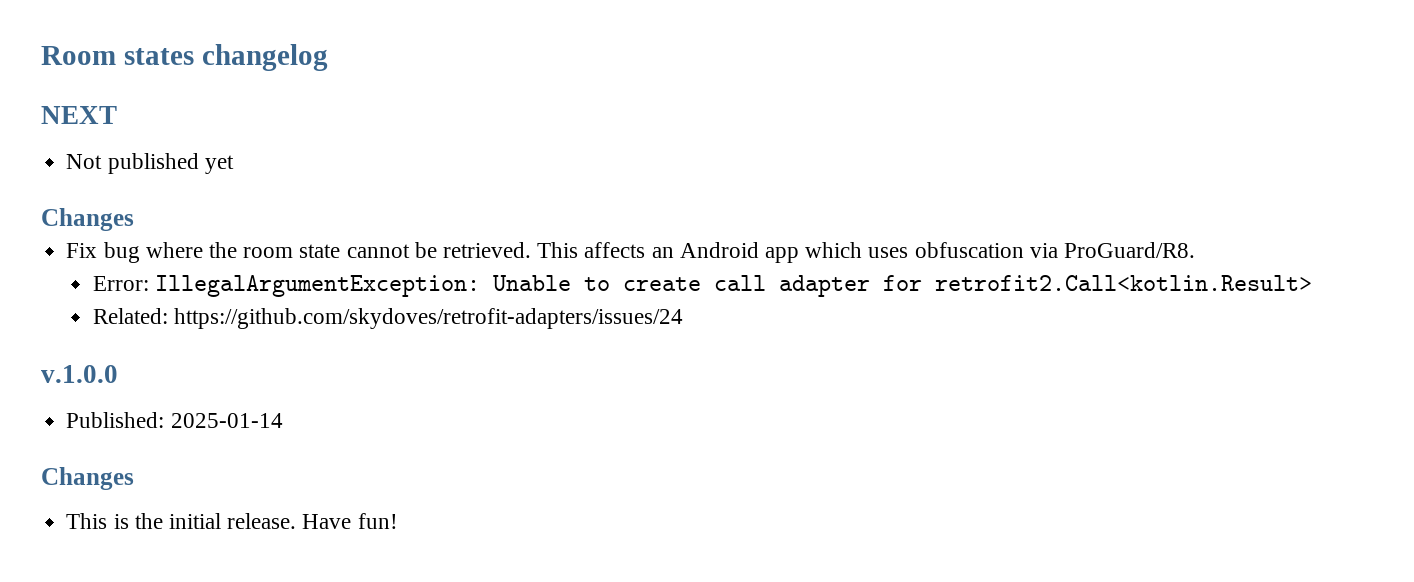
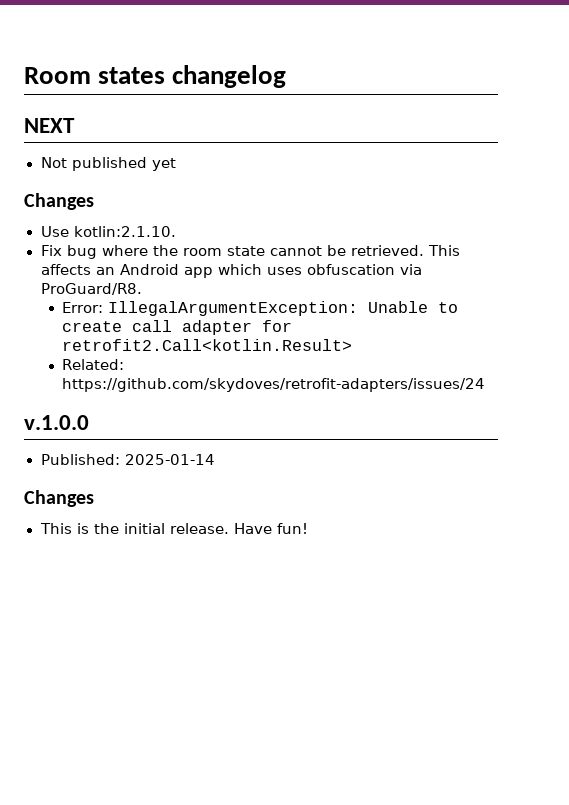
(134, 219) none -> [40,226,176,237] // Use kotlin:2.1.10.

